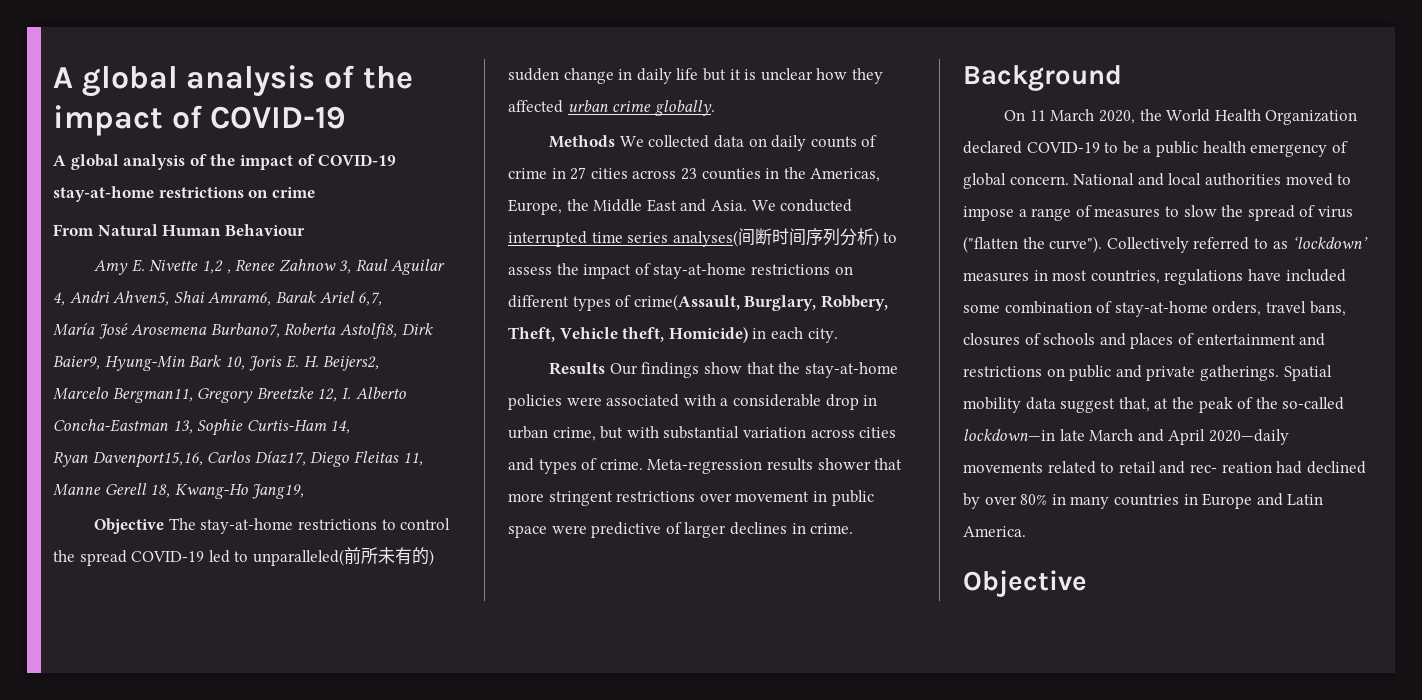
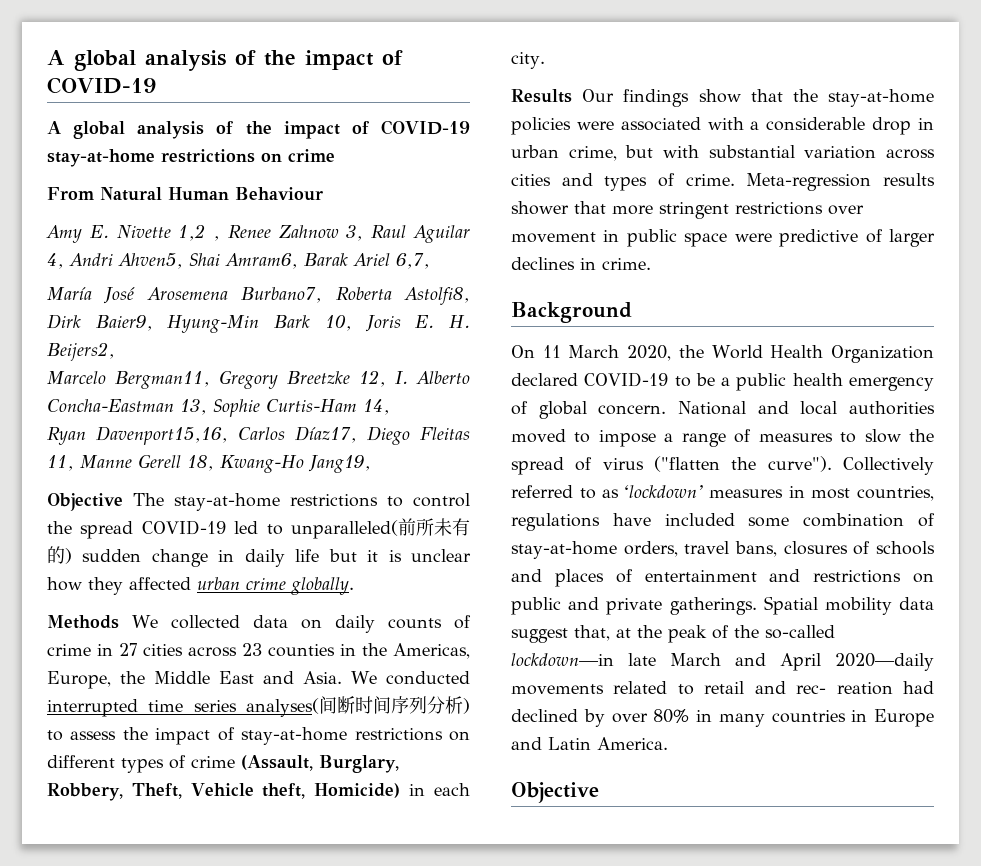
[633,294,740,311] crime(Assault, -> [191,755,313,771] crime (Assault,

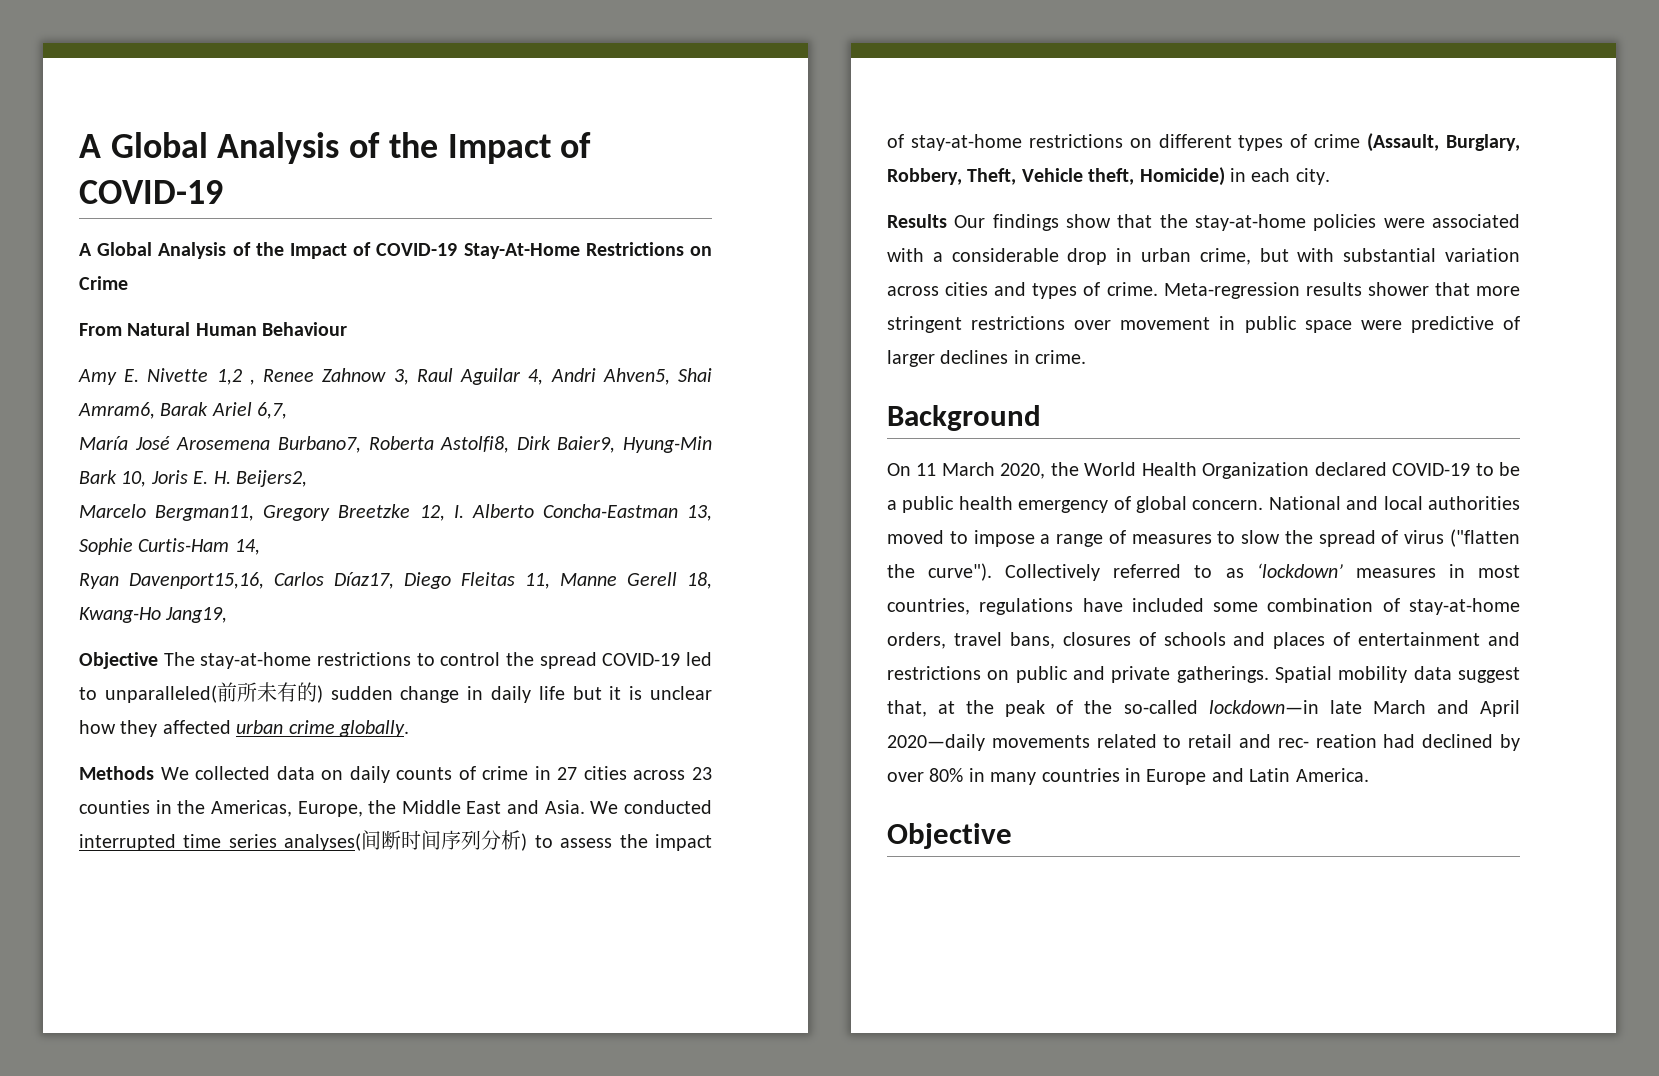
[47,50,374,71] A global analysis of the impact -> [79,132,551,164] A Global Analysis of the Impact
[73,120,470,139] [47,149,335,167] global analysis of the impact of COVID-19 stay-at-home restrictions on crime -> [97,242,712,259] [79,276,128,290] Global Analysis of the Impact of COVID-19 Stay-At-Home Restrictions on Crime

